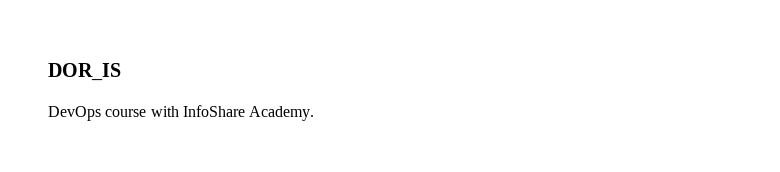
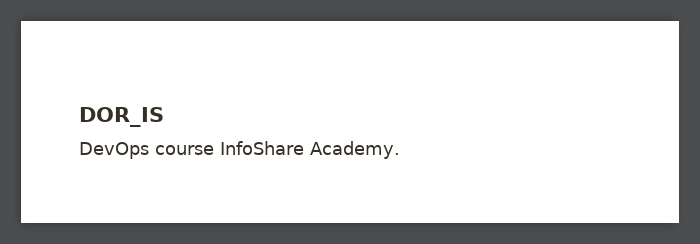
[150,106,179,117] with -> (214, 150) none

